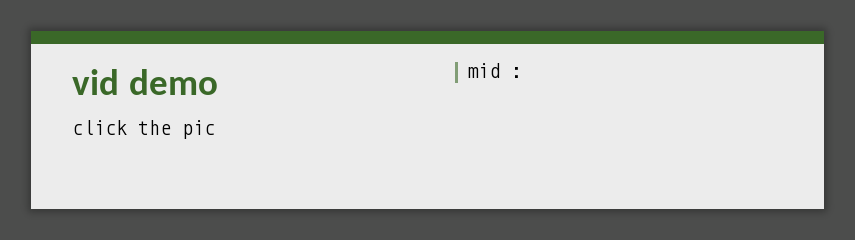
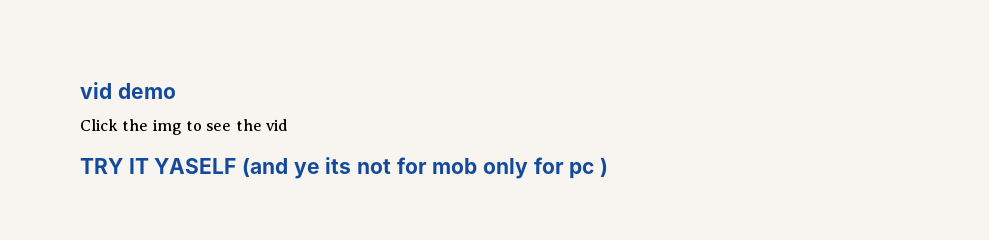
[72,120,215,139] [466,63,522,78] click the pic // mid : -> [80,119,288,135] [80,157,609,179] Click the img to see the vid // TRY IT YASELF (and ye its not for mob only for pc )

